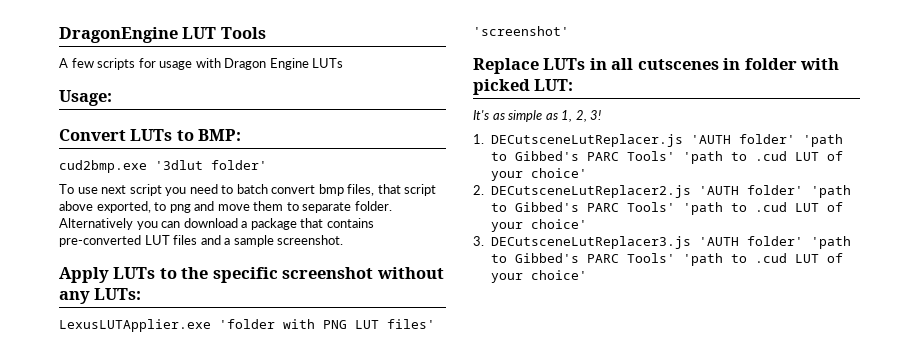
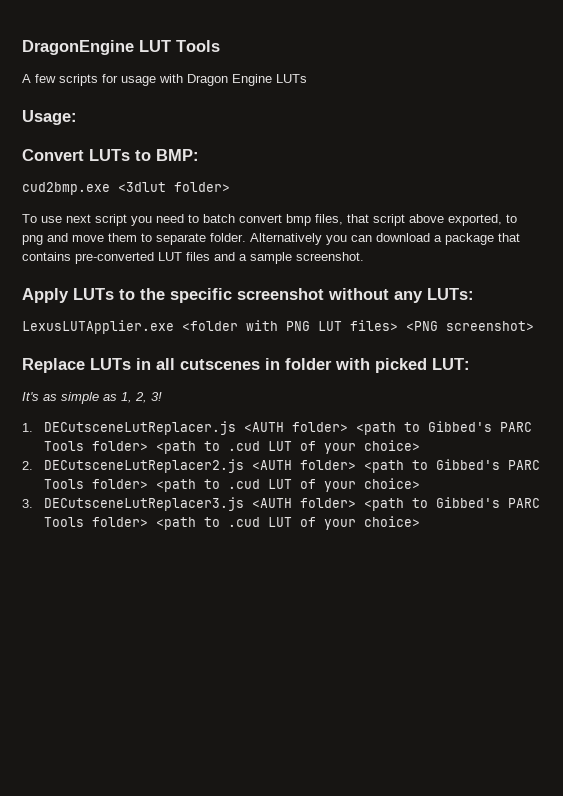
[155,160,267,170] '3dlut folder' -> [118,182,230,192] <3dlut folder>
[219,319,275,329] 'folder -> [182,321,238,331] <folder
[387,319,435,329] [473,26,569,36] files' 'screenshot' -> [350,320,534,331] files> <PNG screenshot>
[690,134,843,147] [490,151,843,164] [490,168,587,181] 'AUTH folder' 'path to Gibbed's PARC Tools' 'path to .cud LUT of your choice' -> [244,421,533,435] [44,440,421,454] <AUTH folder> <path to Gibbed's PARC Tools folder> <path to .cud LUT of your choice>
[698,185,851,198] [490,202,843,215] [490,219,587,232] 'AUTH folder' 'path to Gibbed's PARC Tools' 'path to .cud LUT of your choice' -> [252,459,541,473] [44,478,421,492] <AUTH folder> <path to Gibbed's PARC Tools folder> <path to .cud LUT of your choice>
[698,236,851,249] [490,253,843,266] [490,270,587,283] 'AUTH folder' 'path to Gibbed's PARC Tools' 'path to .cud LUT of your choice' -> [252,497,541,511] [44,516,421,530] <AUTH folder> <path to Gibbed's PARC Tools folder> <path to .cud LUT of your choice>

